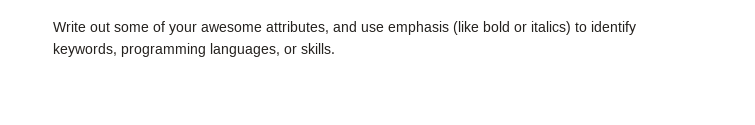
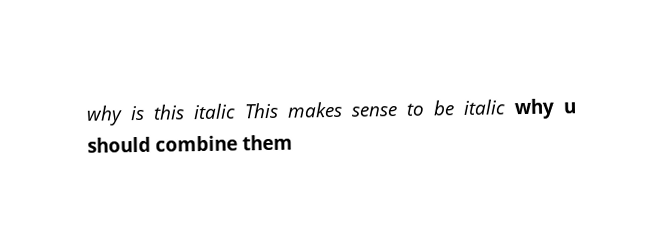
[53,21,636,35] [53,43,335,57] Write out some of your awesome attributes, and use emphasis (like bold or italics) to identify keywords, programming languages, or skills. -> [86,98,576,126] [87,134,293,153] why is this italic This makes sense to be italic why u should combine them

